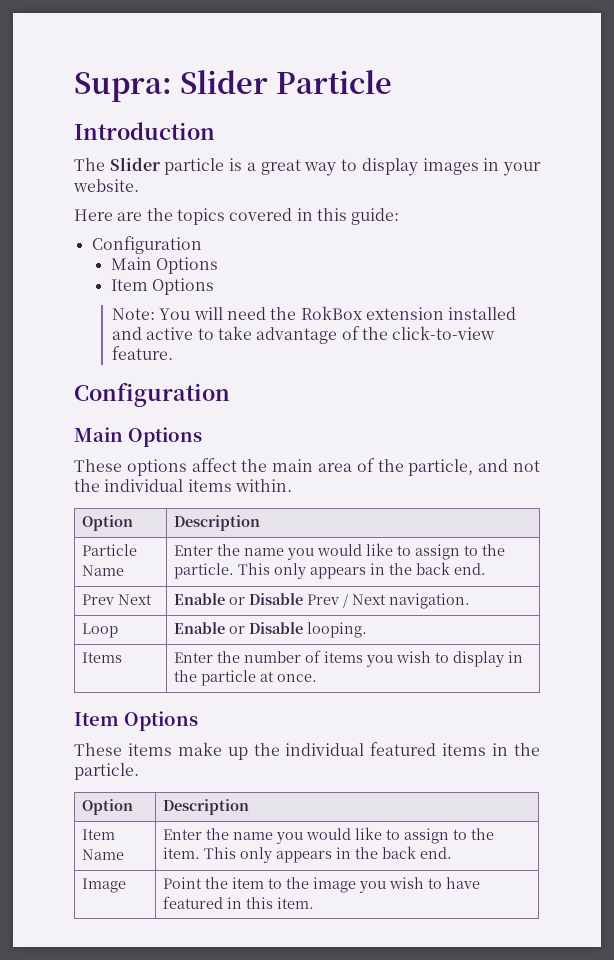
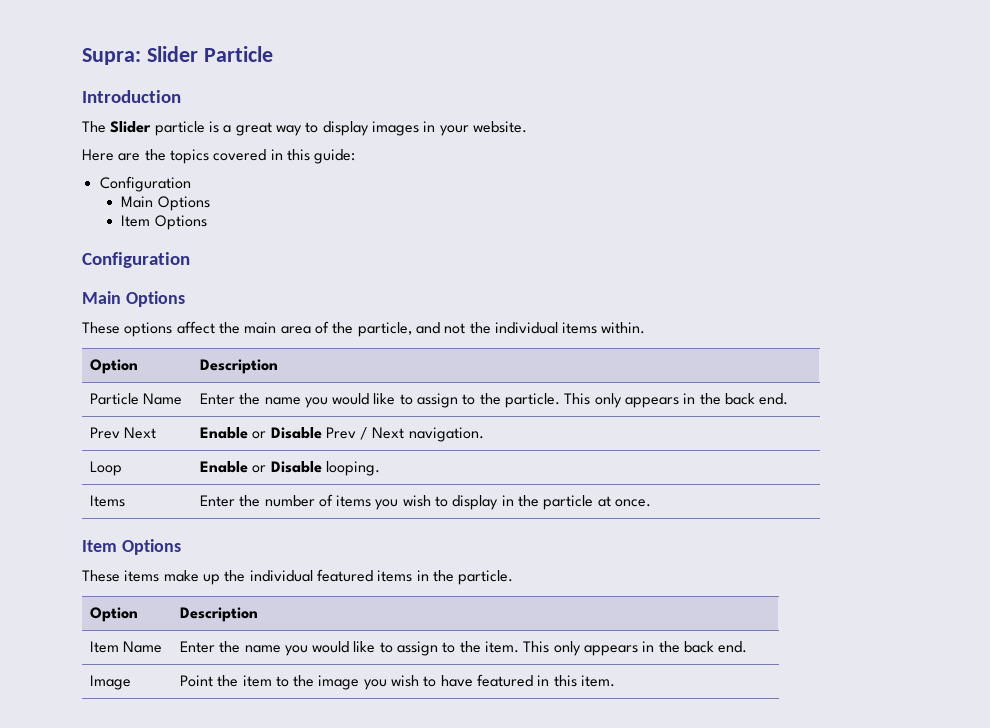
[111,306,517,320] [111,326,496,344] [111,346,173,360] // Note: You will need the RokBox extension installed and active to take advantage of the click-to-view feature. -> (207, 222) none

